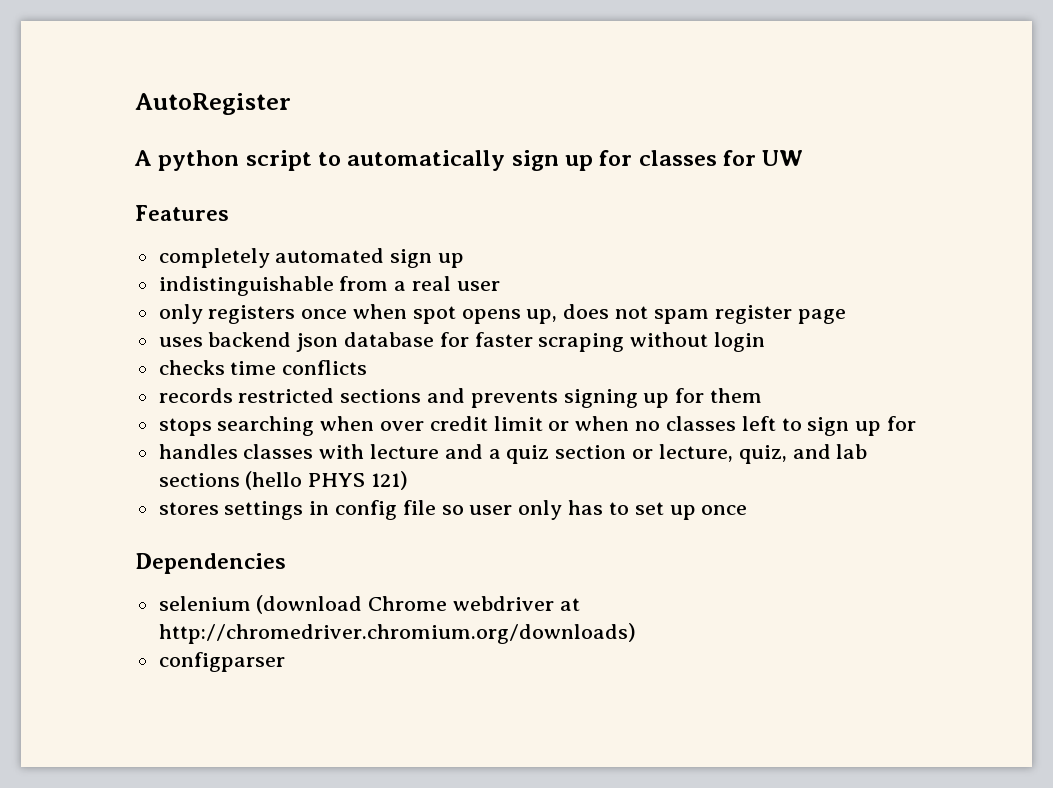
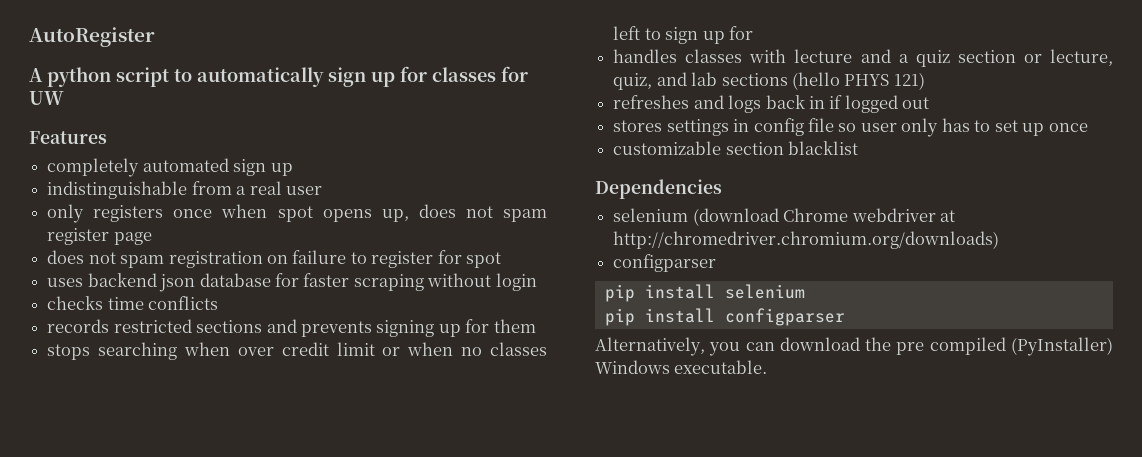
(846, 316) none -> [47,250,502,268] // does not spam registration on failure to register for spot
(409, 480) none -> [613,95,930,113] // refreshes and logs back in if logged out
(748, 510) none -> [613,141,859,155] // customizable section blacklist
(285, 662) none -> [604,284,805,302] [604,308,845,326] [595,337,1113,356] [595,360,768,374] // pip install selenium // pip install configparser // Alternatively, you can download the pre compiled (PyInstaller) Windows executable.

